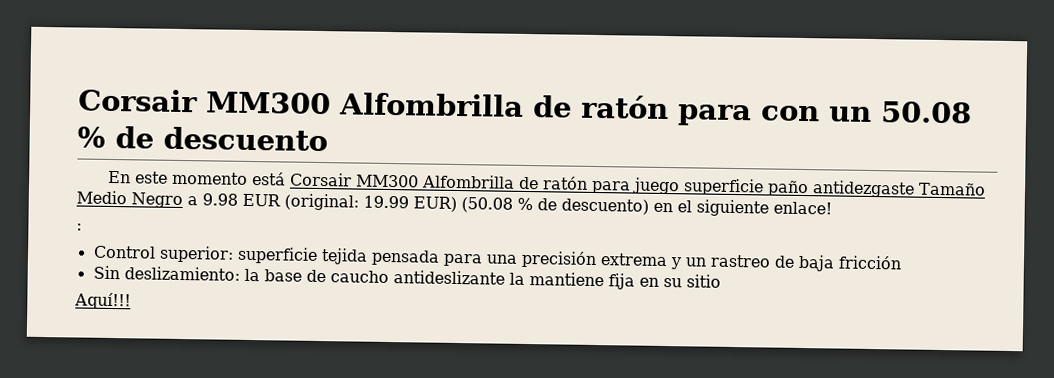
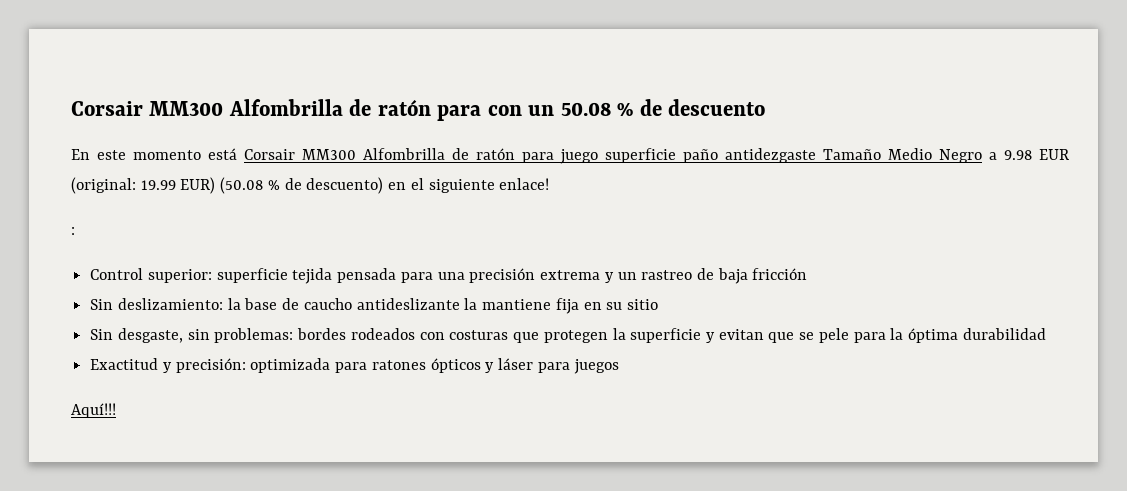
(721, 281) none -> [90,328,1046,343] [90,358,619,374] // Sin desgaste, sin problemas: bordes rodeados con costuras que protegen la superficie y evitan que se pele para la óptima durabilidad // Exactitud y precisión: optimizada para ratones ópticos y láser para juegos

